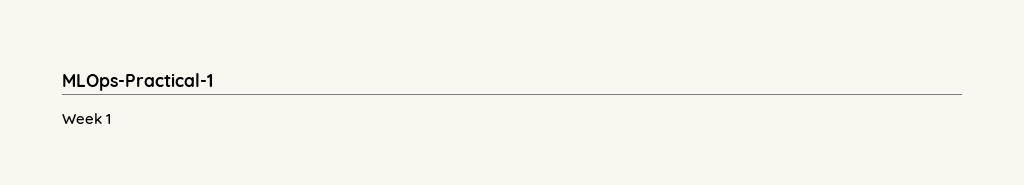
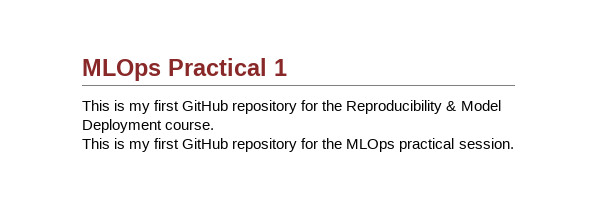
[62,73,213,91] [62,113,112,124] MLOps-Practical-1 // Week 1 -> [82,58,287,81] [82,100,501,114] [82,119,215,133] [82,138,514,152] MLOps Practical 1 // This is my first GitHub repository for the Reproducibility & Model Deployment course. // This is my first GitHub repository for the MLOps practical session.

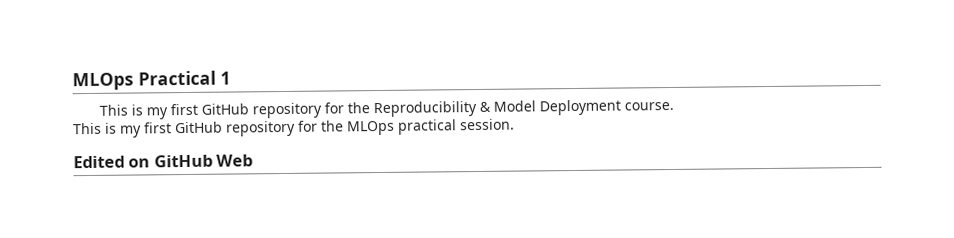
(514, 143) none -> [73,154,254,169] // Edited on GitHub Web

